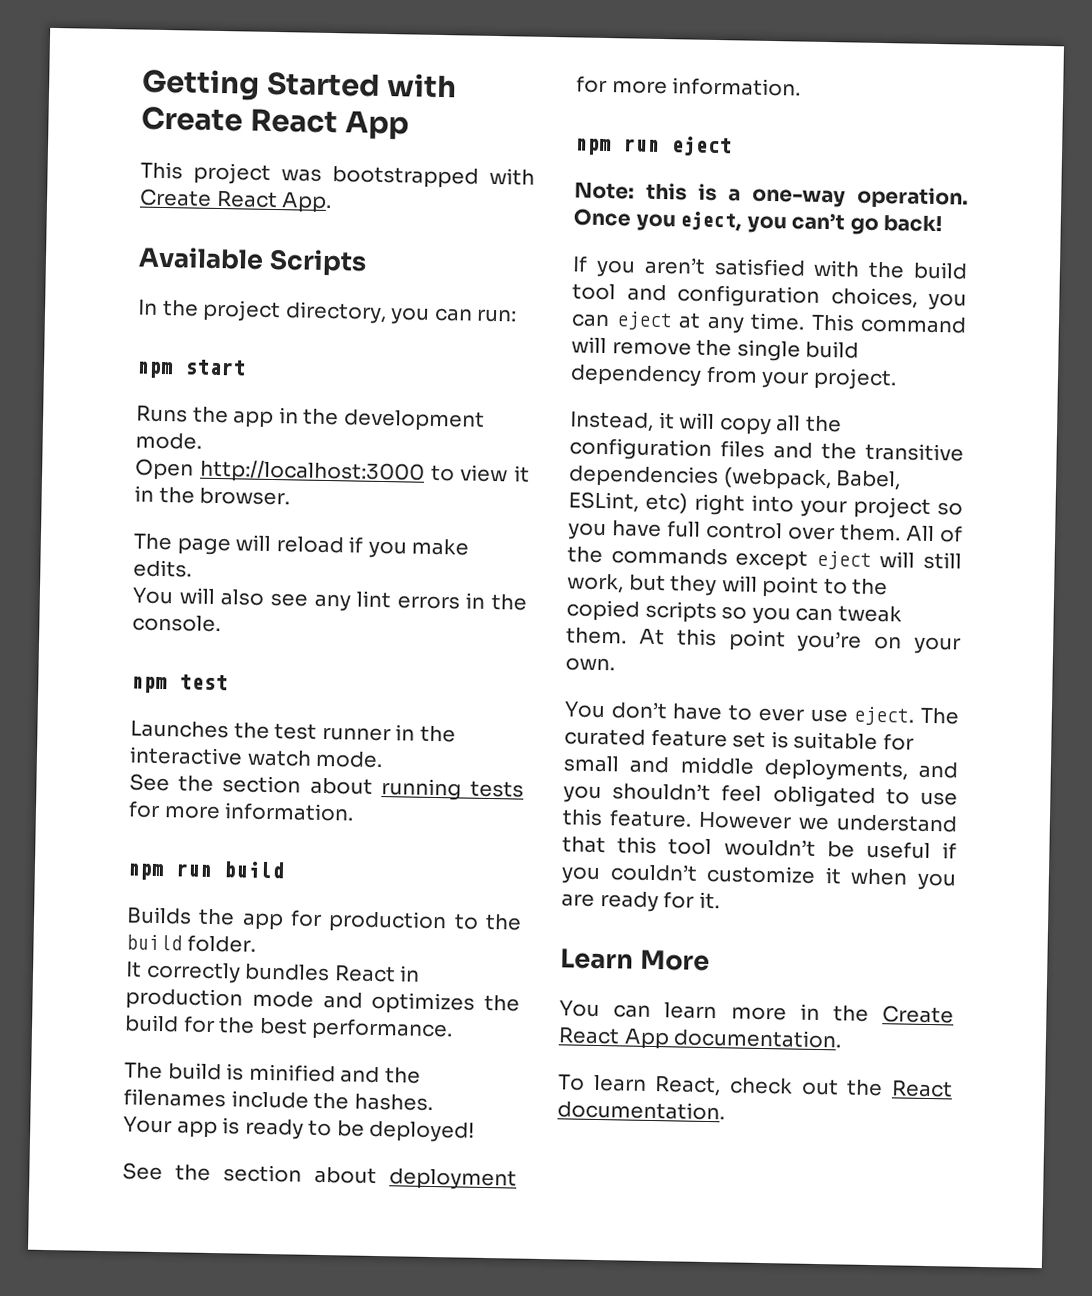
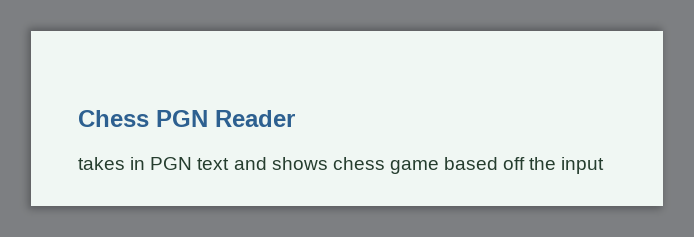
[141,68,457,101] [141,106,409,140] [140,161,535,189] [139,188,333,214] [138,246,367,277] [137,299,518,325] [136,359,246,379] [136,404,485,432] [135,432,202,450] [134,458,530,485] [134,485,291,506] [133,533,470,559] [133,559,192,578] [132,587,527,612] [132,614,221,633] [131,674,228,694] [130,720,456,743] [129,746,384,769] [129,773,524,801] [128,800,355,822] [127,861,285,881] [126,906,522,934] [126,934,256,953] [125,961,421,984] [125,987,520,1015] [124,1014,454,1042] [124,1062,421,1084] [123,1088,433,1112] [123,1116,476,1143] [122,1162,517,1191] [576,75,802,97] [574,136,732,157] [574,182,969,210] [573,208,944,235] [572,255,968,280] [572,283,967,311] [571,311,967,334] [571,336,860,362] [570,364,897,391] [569,411,842,436] [569,437,964,462] [568,464,902,491] [568,491,963,519] [567,520,963,543] [567,546,963,571] [567,573,889,598] [566,599,902,625] [566,627,961,655] [565,657,615,672] [564,701,959,726] [564,728,914,751] [563,755,958,782] [563,782,958,809] [562,808,958,833] [562,836,957,860] [561,863,956,891] [561,891,720,913] [560,948,710,972] [559,1000,954,1024] [558,1026,843,1050] [557,1074,953,1098] [557,1100,725,1121] Getting Started with Create React App // This project was bootstrapped with Create React App. // Available Scripts // In the project directory, you can run: // npm start // Runs the app in the development mode. // Open http://localhost:3000 to view it in the browser. // The page will reload if you make edits. // You will also see any lint errors in the console. // npm test // Launches the test runner in the interactive watch mode. // See the section about running tests for more information. // npm run build // Builds the app for production to the build folder. // It correctly bundles React in production mode and optimizes the build for the best performance. // The build is minified and the filenames include the hashes. // Your app is ready to be deployed! // See the section about deployment for more information. // npm run eject // Note: this is a one-way operation. Once you eject, you can’t go back! // If you aren’t satisfied with the build tool and configuration choices, you can eject at any time. This command will remove the single build dependency from your project. // Instead, it will copy all the configuration files and the transitive dependencies (webpack, Babel, ESLint, etc) right into your project so you have full control over them. All of the commands except eject will still work, but they will point to the copied scripts so you can tweak them. At this point you’re on your own. // You don’t have to ever use eject. The curated feature set is suitable for small and middle deployments, and you shouldn’t feel obligated to use this feature. However we understand that this tool wouldn’t be useful if you couldn’t customize it when you are ready for it. // Learn More // You can learn more in the Create React App documentation. // To learn React, check out the React documentation. -> [78,110,295,127] [78,157,605,174] Chess PGN Reader // takes in PGN text and shows chess game based off the input

